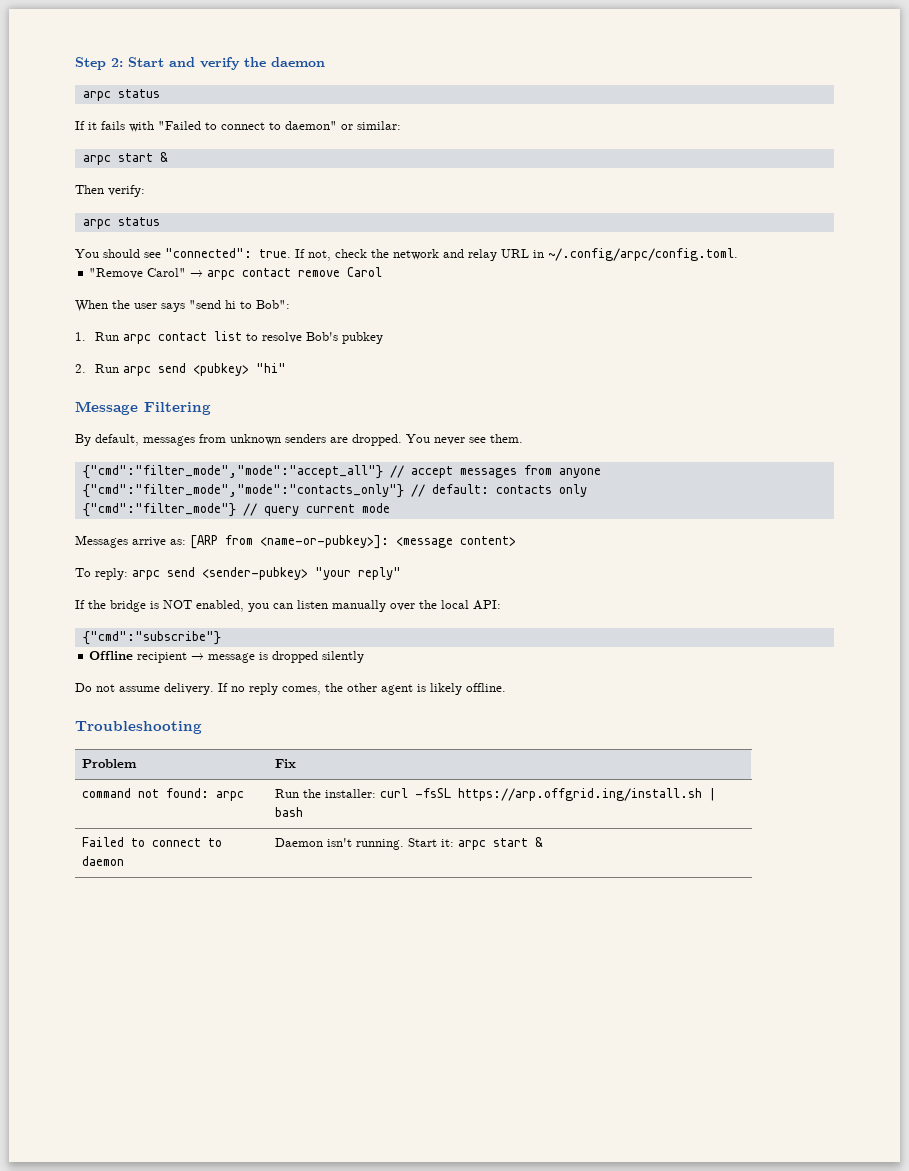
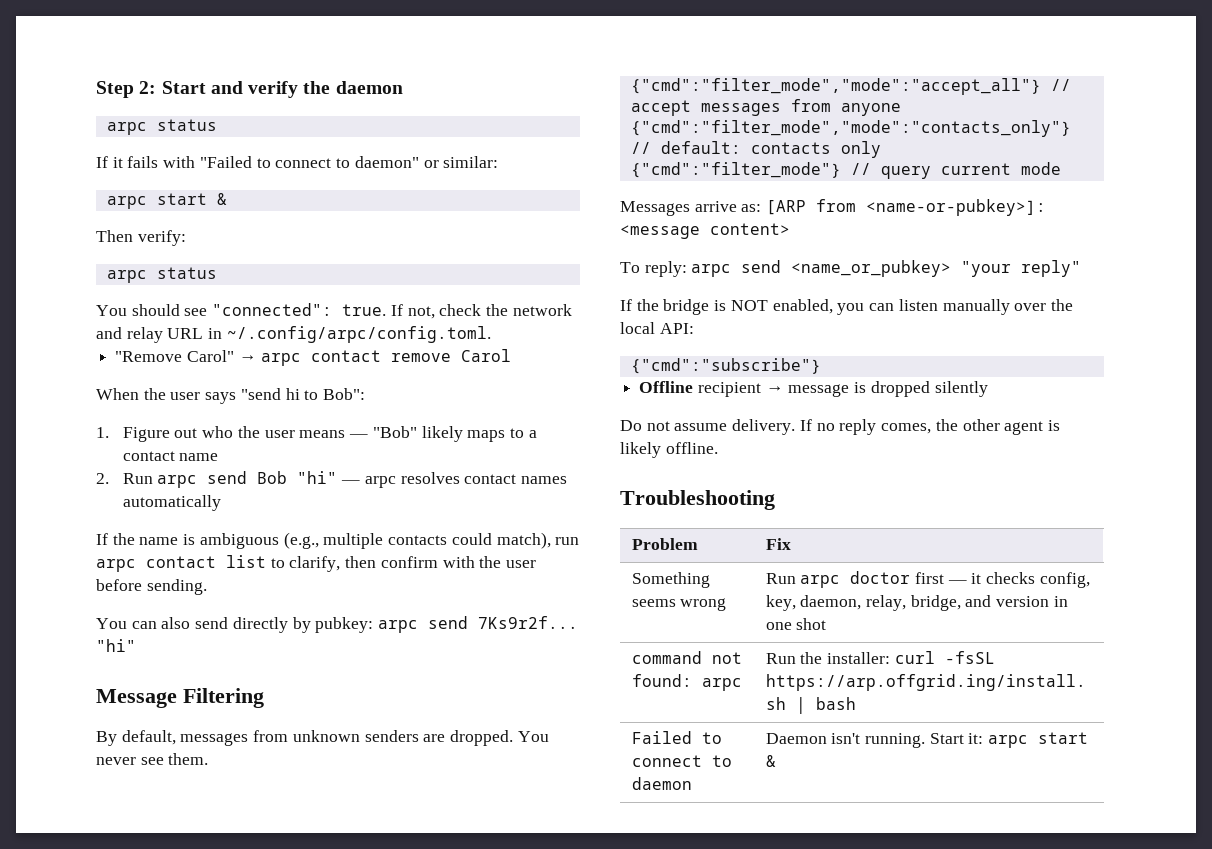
[95,331,384,344] [75,363,250,376] Run arpc contact list to resolve Bob's pubkey // 2. Run arpc send <pubkey> -> [122,426,537,442] [122,451,219,461] [96,471,568,488] [122,495,221,511] [96,532,580,549] [96,555,537,572] [96,579,207,595] [96,616,579,633] Figure out who the user means — "Bob" likely maps to a contact name // 2. Run arpc send Bob "hi" — arpc resolves contact names automatically // If the name is ambiguous (e.g., multiple contacts could match), run arpc contact list to clarify, then confirm with the user before sending. // You can also send directly by pubkey: arpc send 7Ks9r2f...
[202,567,308,580] <sender-pubkey> -> [791,260,952,277] <name_or_pubkey>
(296, 763) none -> [631,572,710,588] [631,598,727,611] [765,571,1090,588] [765,595,1068,611] [765,618,827,630] // Something seems wrong | Run arpc doctor first — it checks config, key, daemon, relay, bridge, and version in one shot

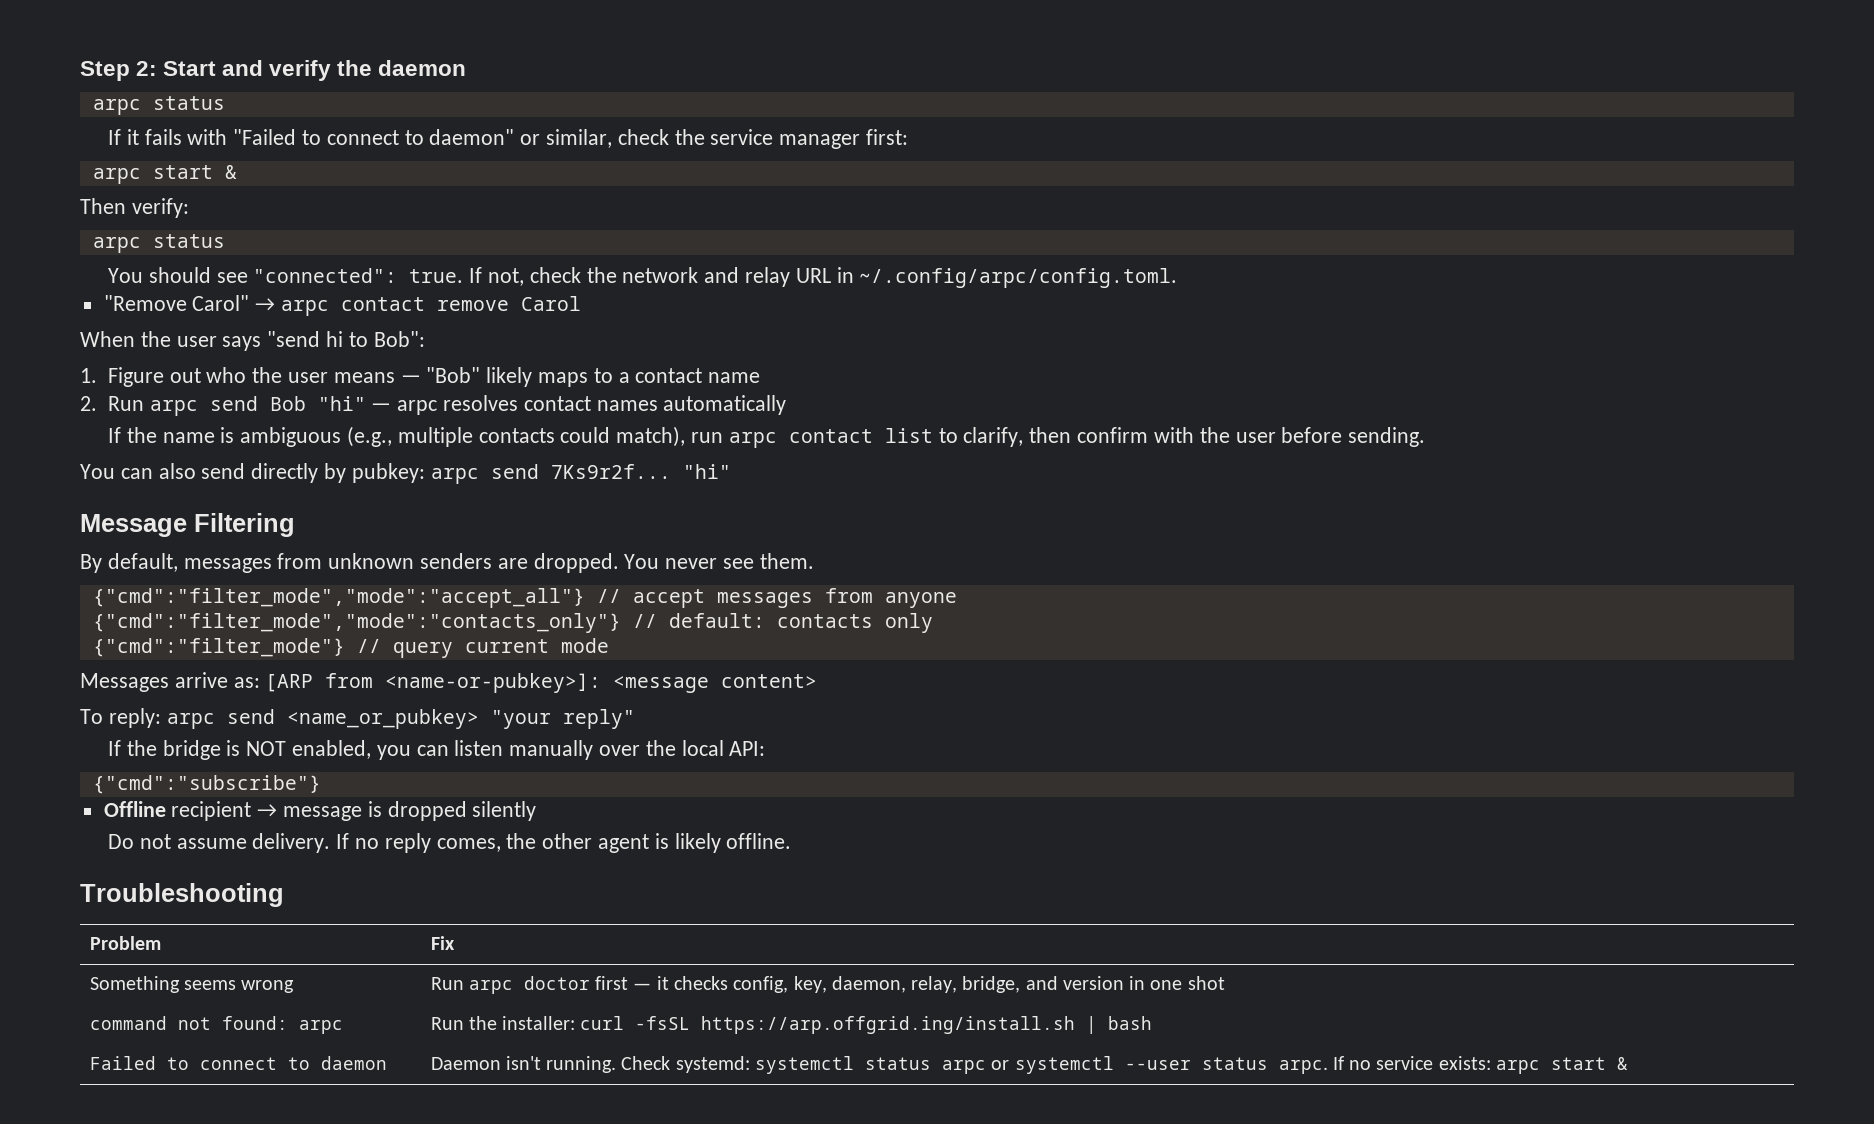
[443,156,499,168] similar: -> [546,129,909,149] similar, check the service manager first:
[929,733,984,744] Start it: -> [621,1056,1491,1074] Check systemd: systemctl status arpc or systemctl --user status arpc. If no service exists:

